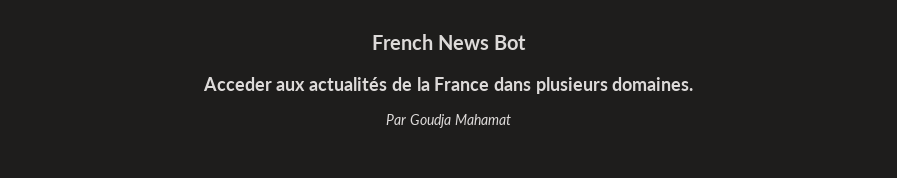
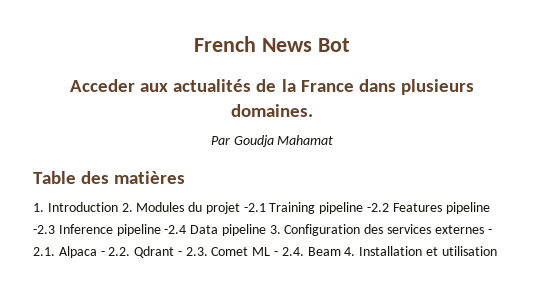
(511, 119) none -> [33,171,186,184] [33,202,490,214] [33,224,492,236] [33,246,497,258] // Table des matières // 1. Introduction 2. Modules du projet -2.1 Training pipeline -2.2 Features pipeline -2.3 Inference pipeline -2.4 Data pipeline 3. Configuration des services externes - 2.1. Alpaca - 2.2. Qdrant - 2.3. Comet ML - 2.4. Beam 4. Installation et utilisation

